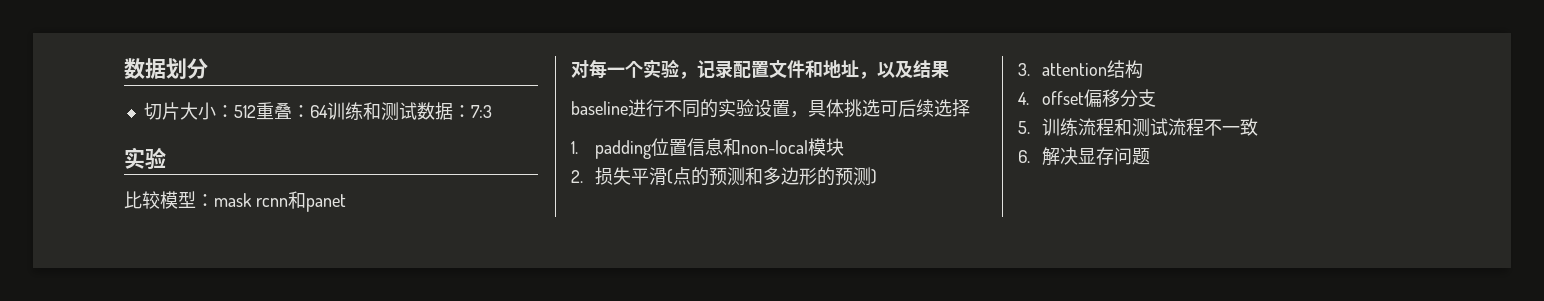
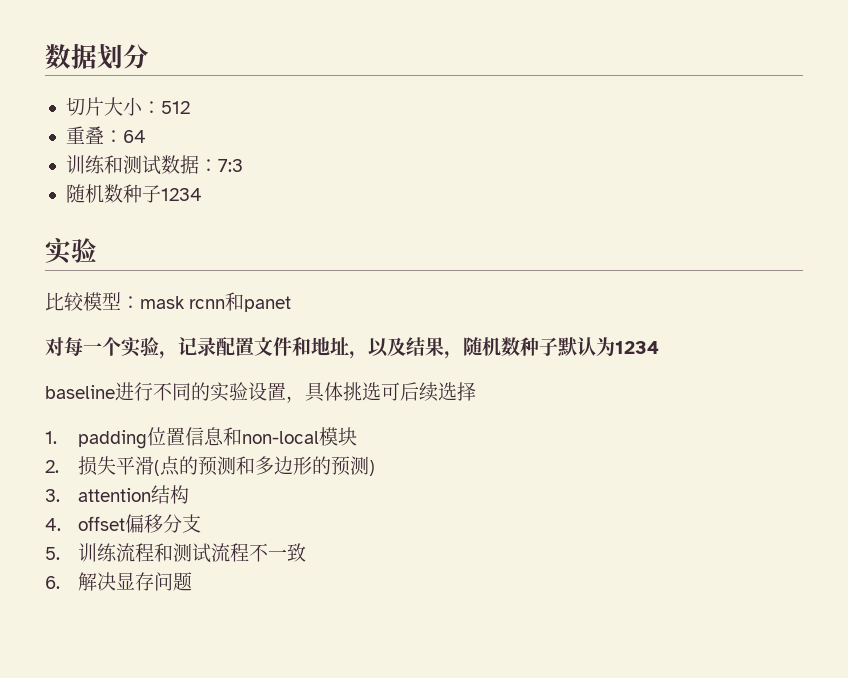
(256, 111) none -> (190, 107) //
(328, 111) none -> (146, 136) //
(492, 111) none -> [65,184,202,203] // 随机数种子1234
(949, 69) none -> [444,337,659,359] ，随机数种子默认为1234

